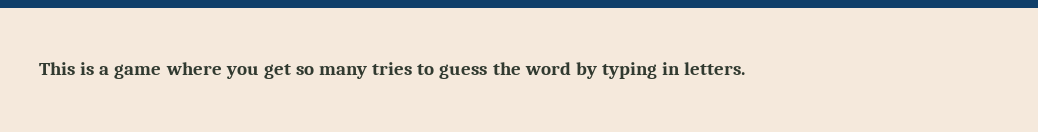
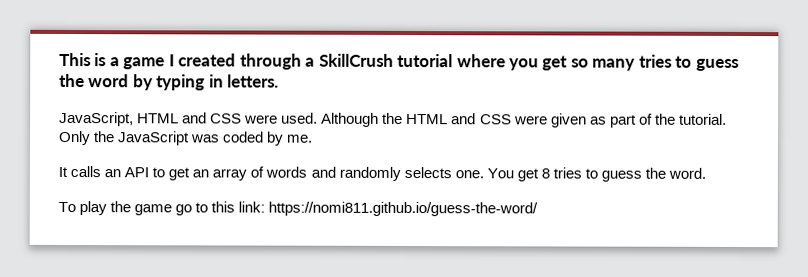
(162, 71) none -> [168,53,454,70] I created through a SkillCrush tutorial
(746, 68) none -> [59,111,727,128] [58,130,314,146] [58,166,707,182] [58,201,539,217] // JavaScript, HTML and CSS were used. Although the HTML and CSS were given as part of the tutorial. Only the JavaScript was coded by me. // It calls an API to get an array of words and randomly selects one. You get 8 tries to guess the word. // To play the game go to this link: https://nomi811.github.io/guess-the-word/

